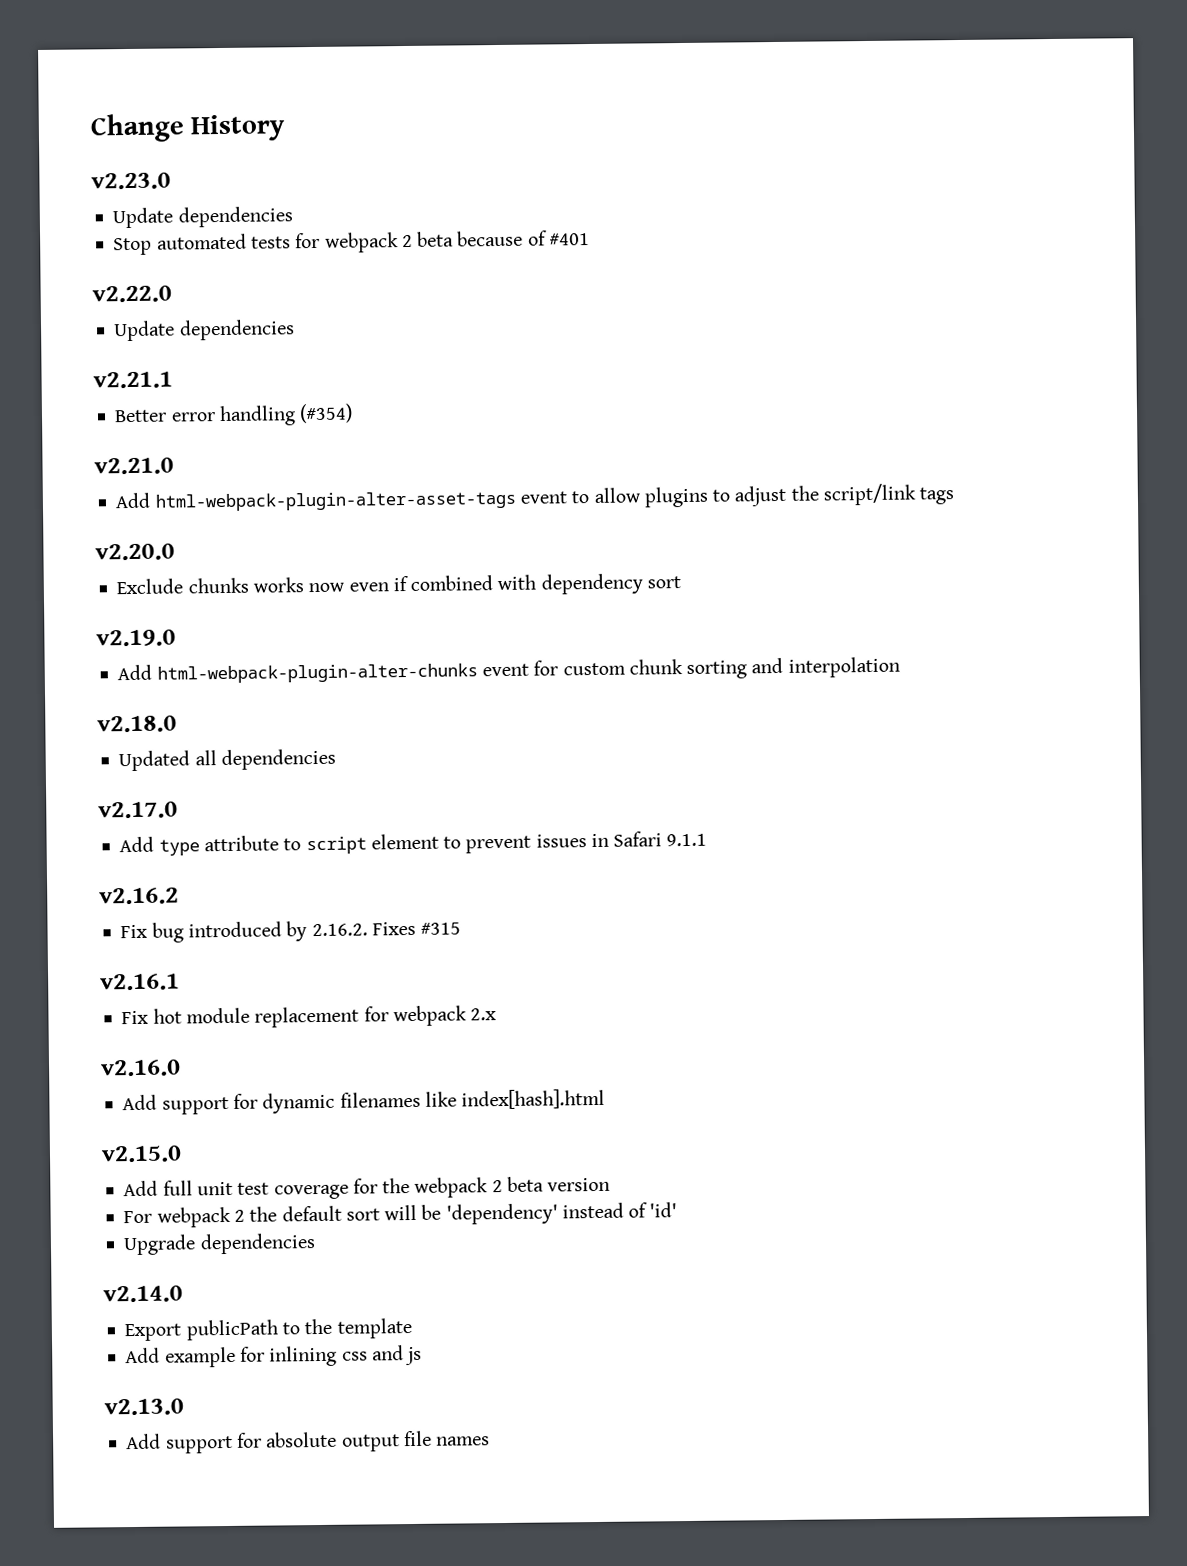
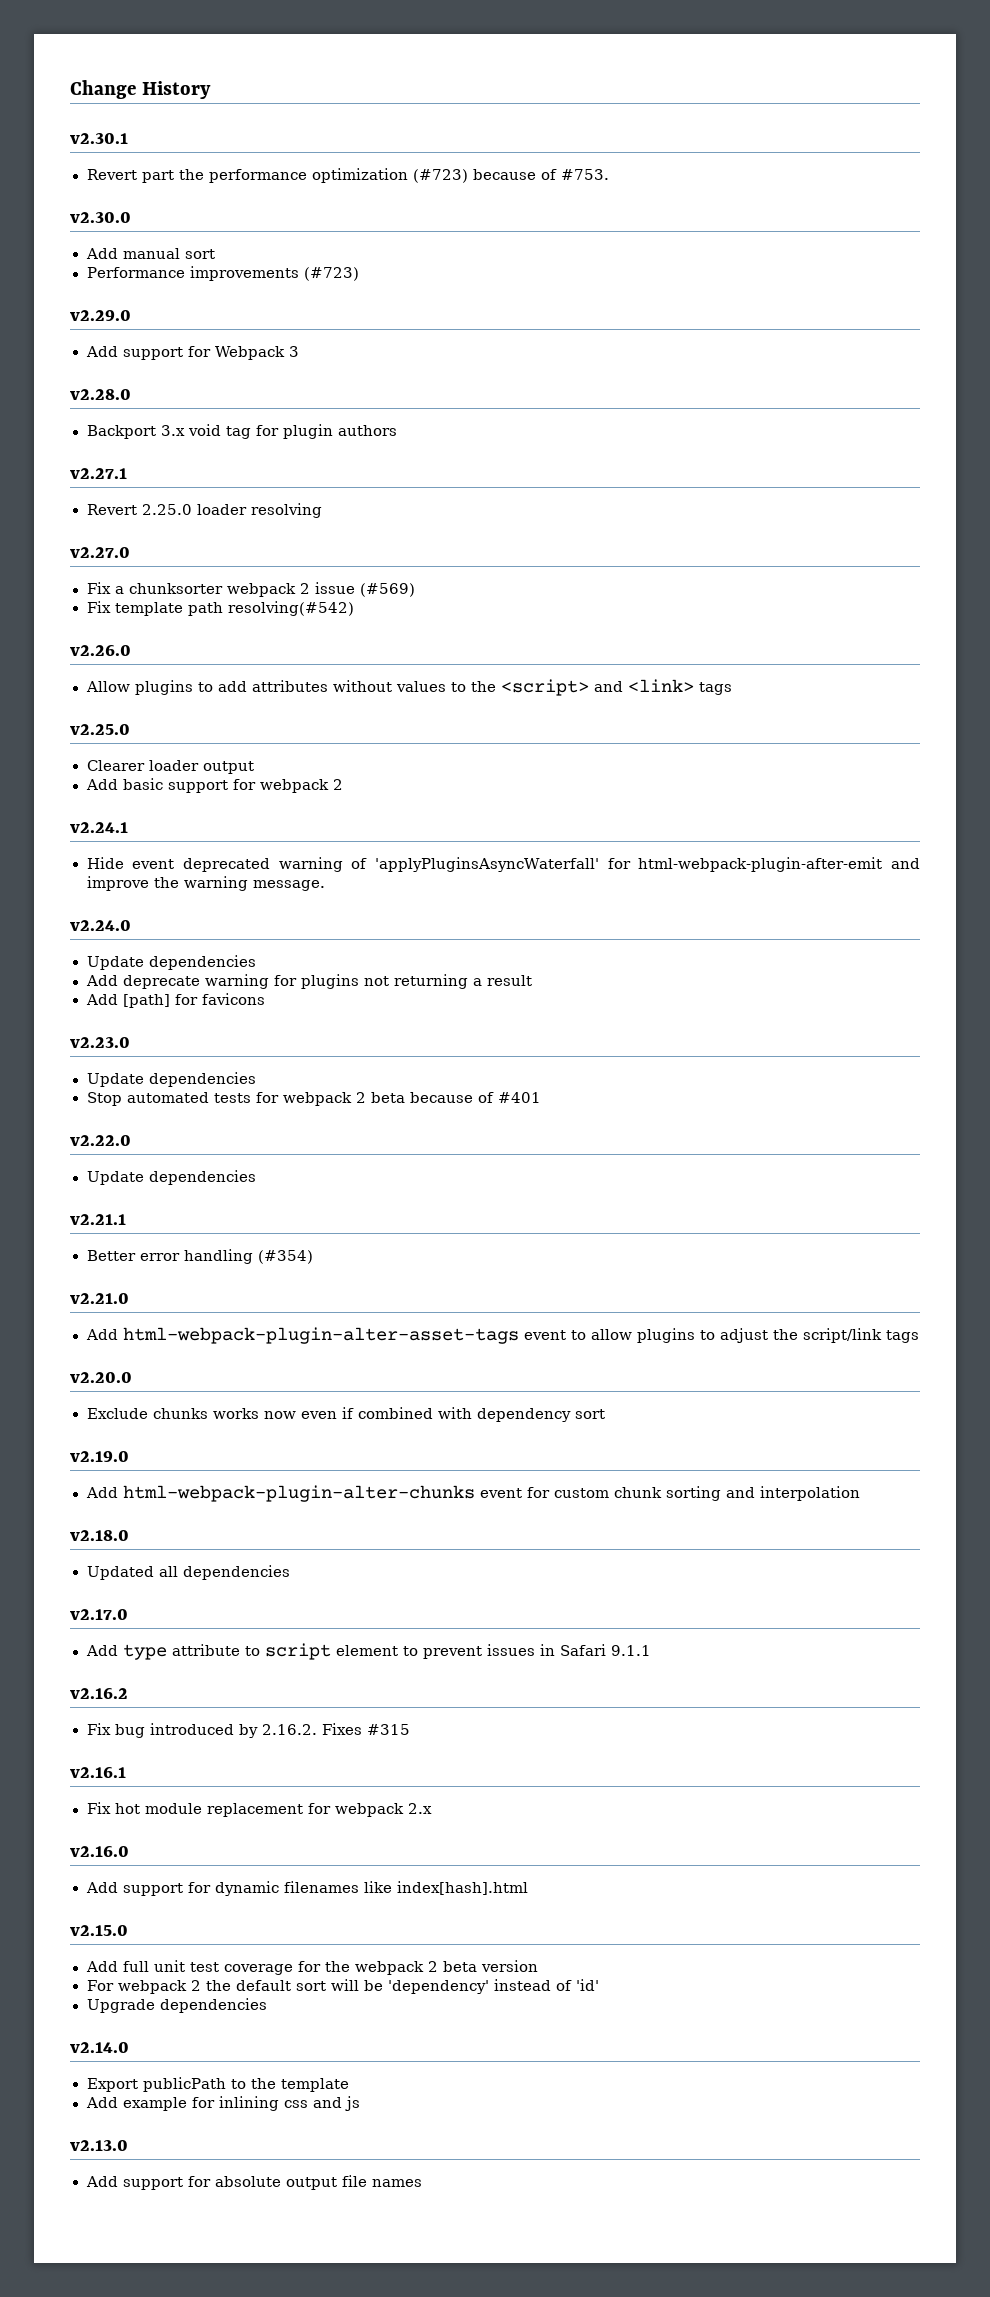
(287, 128) none -> [70,133,128,144] [86,168,609,183] [70,212,131,223] [85,248,215,259] [86,266,359,281] [70,310,131,321] [85,346,300,360] [70,389,131,400] [86,424,397,439] [70,468,127,479] [86,503,322,518] [70,547,130,558] [86,582,415,597] [86,601,354,616] [70,645,131,656] [85,679,732,696] [70,724,130,735] [86,760,254,774] [85,778,343,793] [70,822,128,833] [86,857,920,872] [86,876,325,891] [70,920,131,931] [86,955,256,970] [85,974,532,989] [85,993,265,1008] // v2.30.1 // Revert part the performance optimization (#723) because of #753. // v2.30.0 // Add manual sort // Performance improvements (#723) // v2.29.0 // Add support for Webpack 3 // v2.28.0 // Backport 3.x void tag for plugin authors // v2.27.1 // Revert 2.25.0 loader resolving // v2.27.0 // Fix a chunksorter webpack 2 issue (#569) // Fix template path resolving(#542) // v2.26.0 // Allow plugins to add attributes without values to the <script> and <link> tags // v2.25.0 // Clearer loader output // Add basic support for webpack 2 // v2.24.1 // Hide event deprecated warning of 'applyPluginsAsyncWaterfall' for html-webpack-plugin-after-emit and improve the warning message. // v2.24.0 // Update dependencies // Add deprecate warning for plugins not returning a result // Add [path] for favicons

